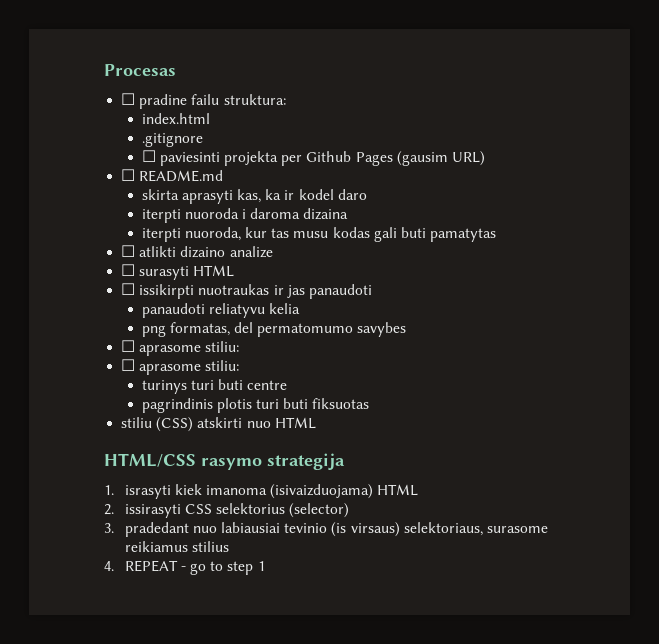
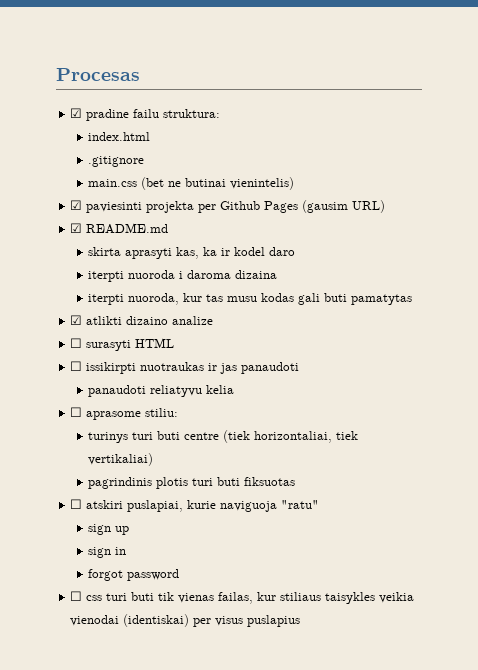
[121,93,136,105] ☐ -> [70,108,83,118] ☑
[141,150,156,162] ☐ -> [88,177,295,190] [70,200,83,210] main.css (bet ne butinai vienintelis) // ☑
[121,169,136,181] ☐ -> [70,223,83,233] ☑
[121,245,136,257] ☐ -> [70,315,83,325] ☑
[141,322,407,337] [121,340,240,356] // png formatas, del permatomumo savybes // ☐ aprasome stiliu: -> (235, 389) none
(288, 385) none -> [223,430,359,443] [88,453,154,466] (tiek horizontaliai, tiek vertikaliai)
[121,417,316,432] [104,453,345,470] [104,484,419,499] [104,503,350,518] [104,522,548,537] [124,541,229,552] [104,560,265,575] stiliu (CSS) atskirti nuo HTML // HTML/CSS rasymo strategija // 1. israsyti kiek imanoma (isivaizduojama) HTML // 2. issirasyti CSS selektorius (selector) // 3. pradedant nuo labiausiai tevinio (is virsaus) selektoriaus, surasome reikiamus stilius // 4. REPEAT - go to step 1 -> [70,499,320,512] [88,524,130,535] [88,547,127,558] [88,569,180,581] [70,591,415,604] [70,614,301,627] ☐ atskiri puslapiai, kurie naviguoja "ratu" // sign up // sign in // forgot password // ☐ css turi buti tik vienas failas, kur stiliaus taisykles veikia vienodai (identiskai) per visus puslapius

